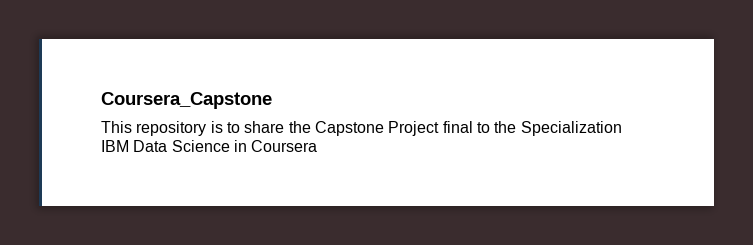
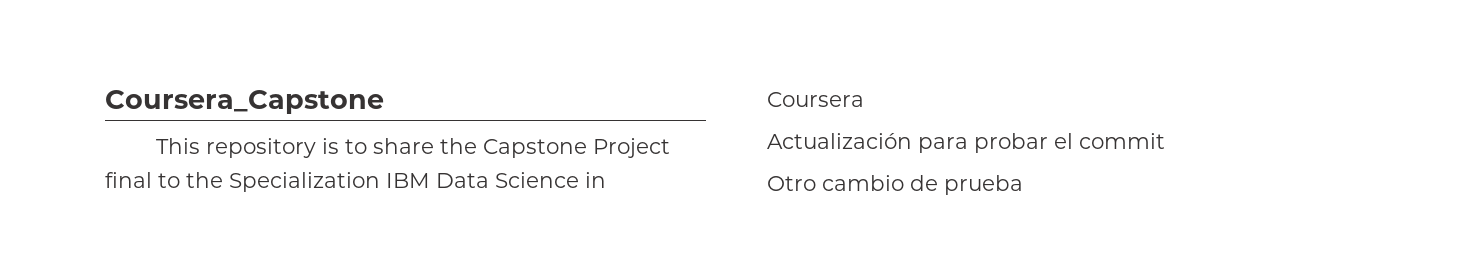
(318, 146) none -> [767,133,1165,153] [767,175,1023,195] // Actualización para probar el commit // Otro cambio de prueba

